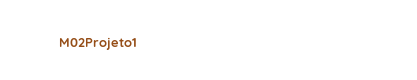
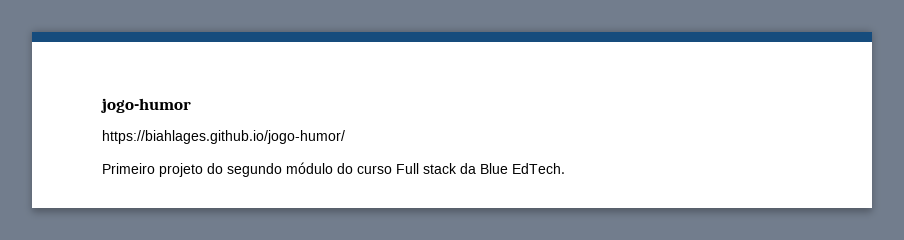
[59,37,137,50] M02Projeto1 -> [101,98,191,113] [102,130,345,144] [102,162,565,177] jogo-humor // https://biahlages.github.io/jogo-humor/ // Primeiro projeto do segundo módulo do curso Full stack da Blue EdTech.

